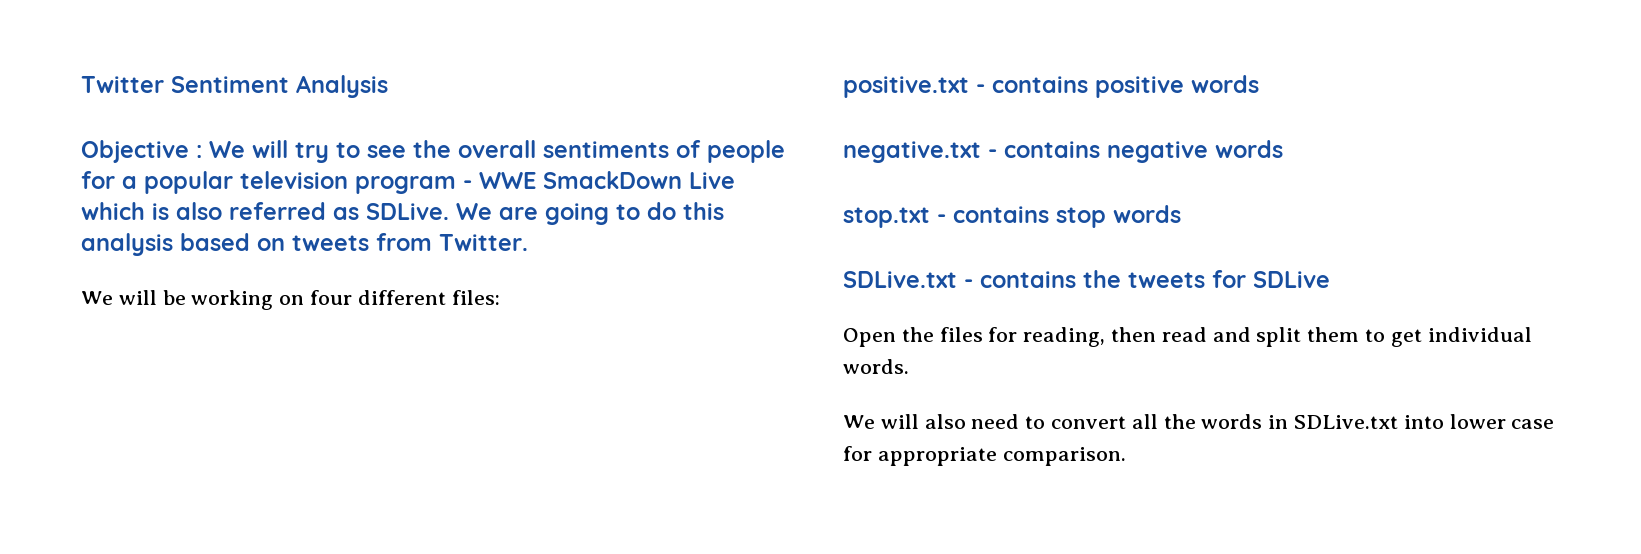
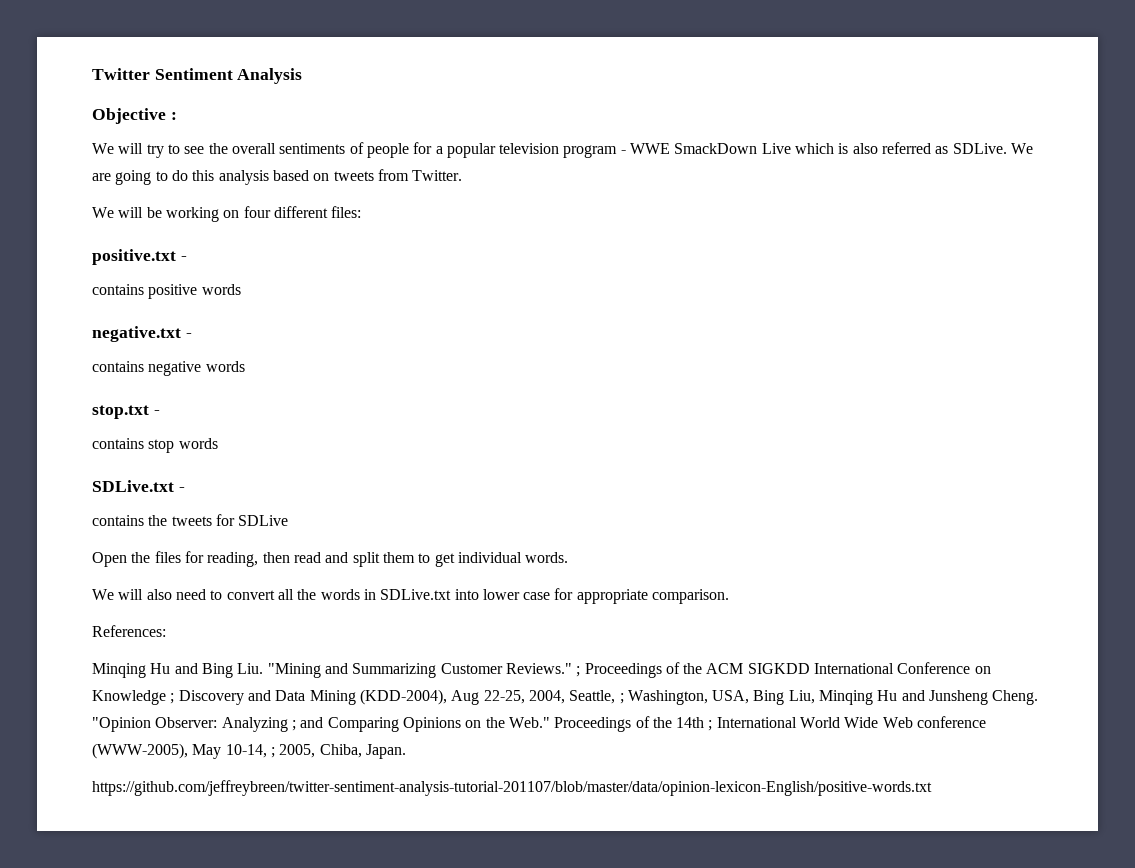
(202, 151) none -> (177, 116) //
(985, 88) none -> (187, 258) //
(997, 153) none -> (192, 335) //
(946, 218) none -> (160, 412) //
(973, 283) none -> (185, 489) //
(1126, 456) none -> [92,625,166,637] [92,662,991,678] [92,689,1039,705] [92,716,987,732] [92,743,406,759] [92,780,932,796] // References: // Minqing Hu and Bing Liu. "Mining and Summarizing Customer Reviews." ; Proceedings of the ACM SIGKDD International Conference on Knowledge ; Discovery and Data Mining (KDD-2004), Aug 22-25, 2004, Seattle, ; Washington, USA, Bing Liu, Minqing Hu and Junsheng Cheng. "Opinion Observer: Analyzing ; and Comparing Opinions on the Web." Proceedings of the 14th ; International World Wide Web conference (WWW-2005), May 10-14, ; 2005, Chiba, Japan. // https://github.com/jeffreybreen/twitter-sentiment-analysis-tutorial-201107/blob/master/data/opinion-lexicon-English/positive-words.txt

